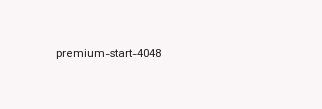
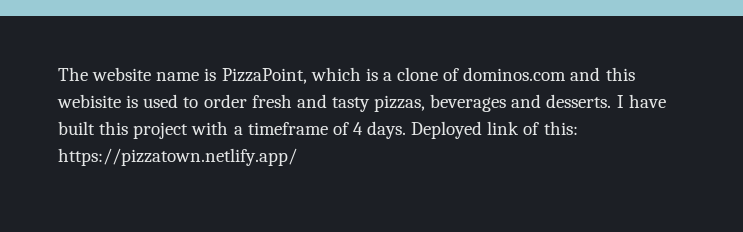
[56,49,161,59] premium-start-4048 -> [58,67,635,84] [57,94,666,112] [58,121,578,139] [58,148,297,166] The website name is PizzaPoint, which is a clone of dominos.com and this webisite is used to order fresh and tasty pizzas, beverages and desserts. I have built this project with a timeframe of 4 days. Deployed link of this: https://pizzatown.netlify.app/

